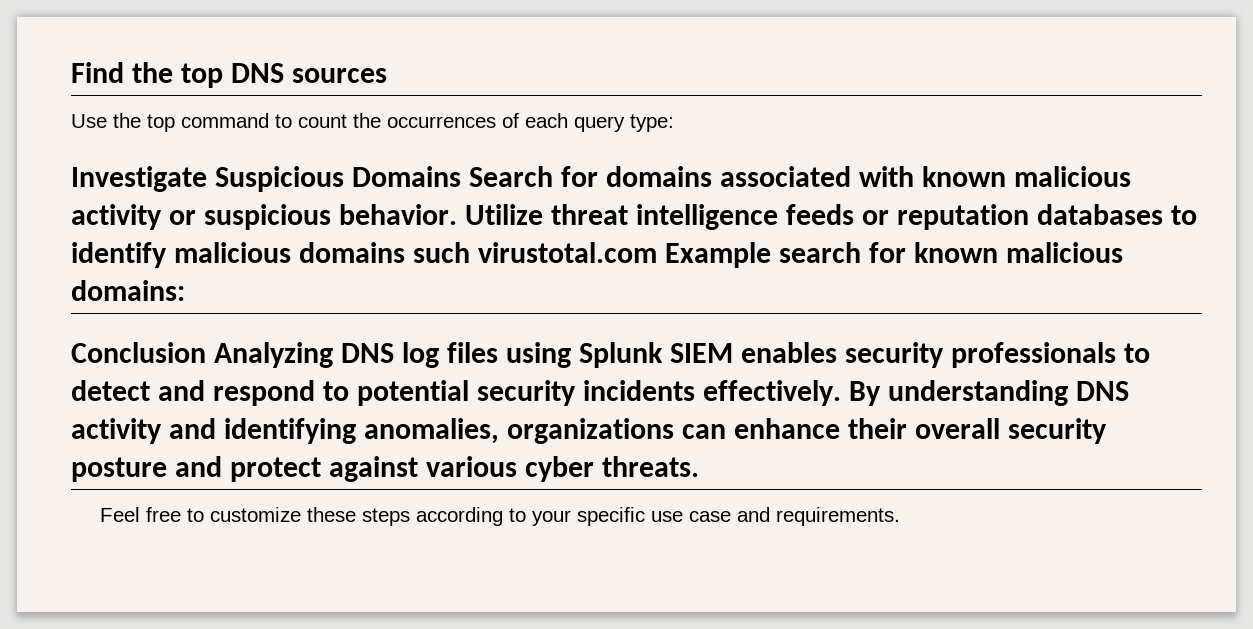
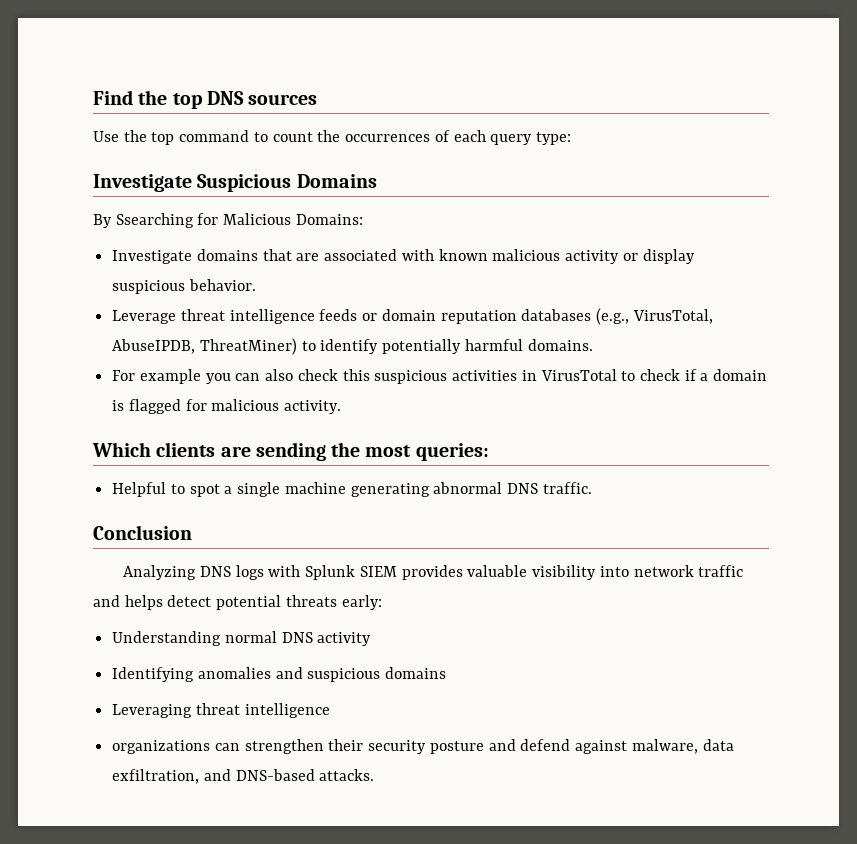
[468,166,712,187] Search for domains -> [93,213,363,228] [112,249,320,264] // By Ssearching for Malicious Domains: // Investigate domains that are
(196, 217) none -> [642,249,695,264] display
[464,204,543,225] Utilize -> [112,310,177,324] // Leverage
(889, 217) none -> [381,309,436,321] domain
[1170,205,1197,225] [71,242,1123,268] [71,280,185,301] to identify malicious domains such virustotal.com Example search for known malicious domains: -> [596,308,713,325] [112,338,593,355] [112,369,768,384] [112,399,342,414] [92,442,489,461] [112,482,592,497] (e.g., VirusTotal, AbuseIPDB, ThreatMiner) to identify potentially harmful domains. // For example you can also check this suspicious activities in VirusTotal to check if a domain is flagged for malicious activity. // Which clients are sending the most queries: // Helpful to spot a single machine generating abnormal DNS traffic.
(206, 352) none -> (192, 532) //
[401,342,1150,368] [71,380,1129,406] [71,418,1107,444] [71,456,699,482] [100,507,901,526] log files using Splunk SIEM enables security professionals to detect and respond to potential security incidents effectively. By understanding DNS activity and identifying anomalies, organizations can enhance their overall security posture and protect against various cyber threats. // Feel free to customize these steps according to your specific use case and requirements. -> [235,565,744,580] [93,595,382,610] [112,631,372,646] [112,667,447,682] [112,703,330,718] [112,739,734,754] [112,769,375,784] logs with Splunk SIEM provides valuable visibility into network traffic and helps detect potential threats early: // Understanding normal DNS activity // Identifying anomalies and suspicious domains // Leveraging threat intelligence // organizations can strengthen their security posture and defend against malware, data exfiltration, and DNS-based attacks.

